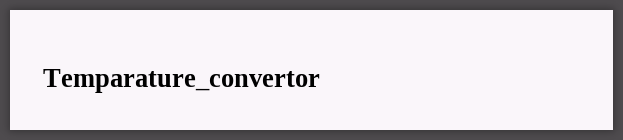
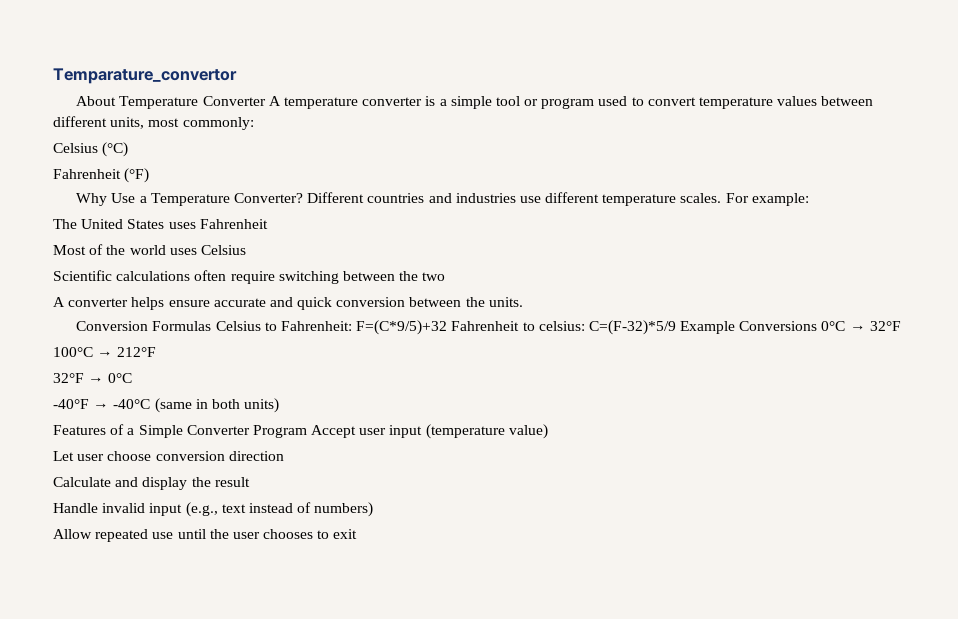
(320, 81) none -> [76,96,874,109] [53,116,254,130] [53,142,129,157] [53,168,150,183] [76,192,809,206] [53,219,268,229] [53,244,246,255] [53,270,446,284] [53,297,523,310] [76,320,901,335] [53,347,157,357] [53,373,133,383] [53,398,280,413] [53,424,548,439] [53,451,284,461] [53,477,250,490] [53,502,374,517] [53,529,358,542] // About Temperature Converter A temperature converter is a simple tool or program used to convert temperature values between different units, most commonly: // Celsius (°C) // Fahrenheit (°F) // Why Use a Temperature Converter? Different countries and industries use different temperature scales. For example: // The United States uses Fahrenheit // Most of the world uses Celsius // Scientific calculations often require switching between the two // A converter helps ensure accurate and quick conversion between the units. // Conversion Formulas Celsius to Fahrenheit: F=(C*9/5)+32 Fahrenheit to celsius: C=(F-32)*5/9 Example Conversions 0°C → 32°F // 100°C → 212°F // 32°F → 0°C // -40°F → -40°C (same in both units) // Features of a Simple Converter Program Accept user input (temperature value) // Let user choose conversion direction // Calculate and display the result // Handle invalid input (e.g., text instead of numbers) // Allow repeated use until the user chooses to exit

